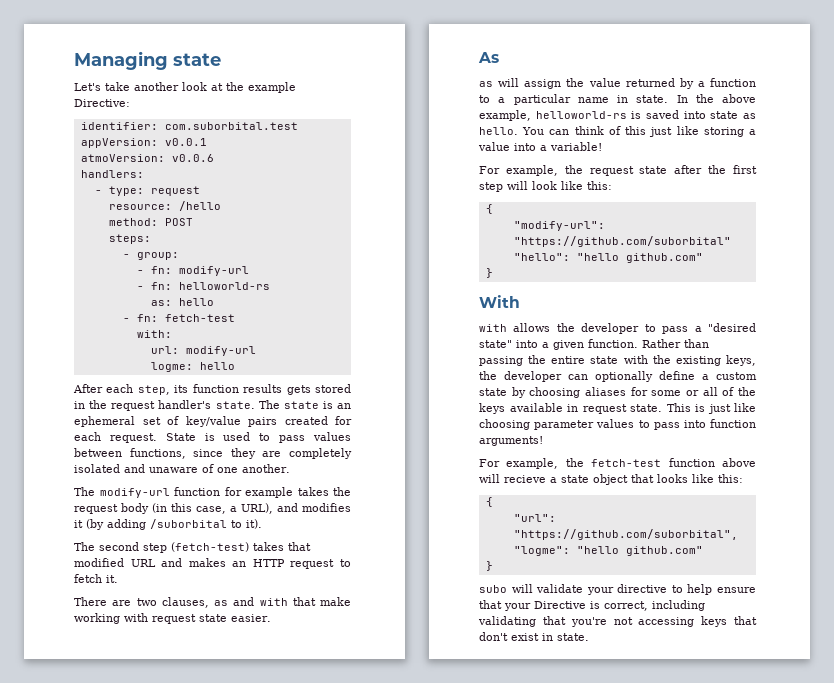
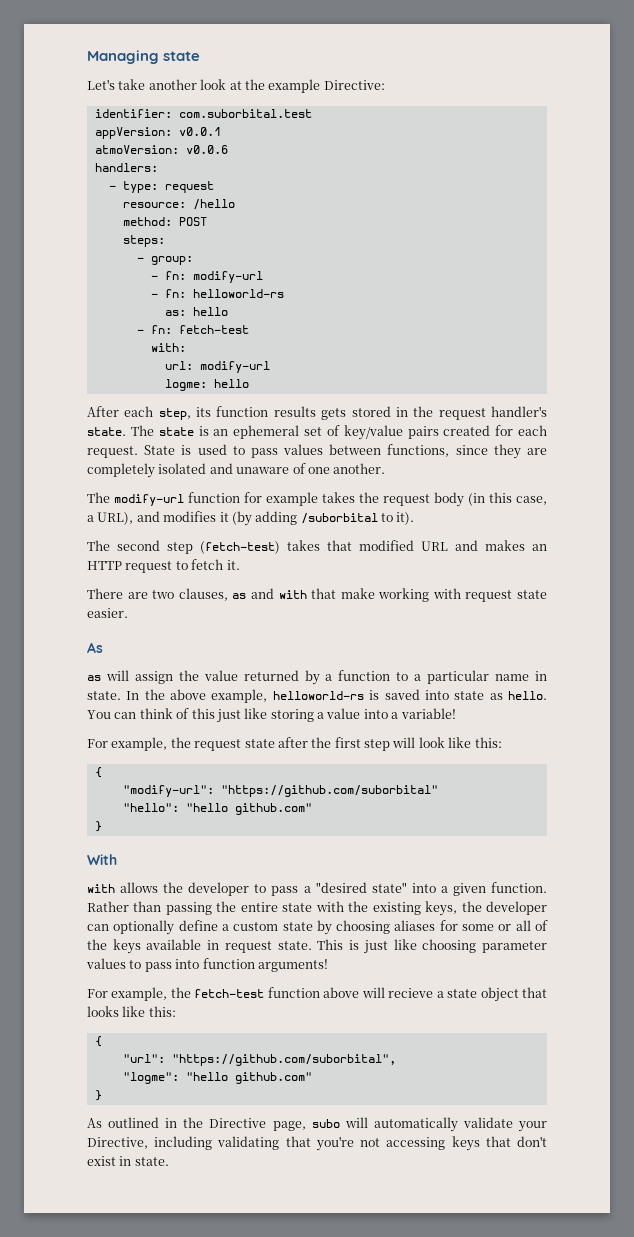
(493, 566) none -> [87,1117,306,1131] As outlined in the Directive page,
(533, 588) none -> [373,1117,458,1132] automatically
[617,584,756,595] [479,600,648,611] directive to help ensure that your Directive is correct, -> [87,1137,148,1149] Directive,

